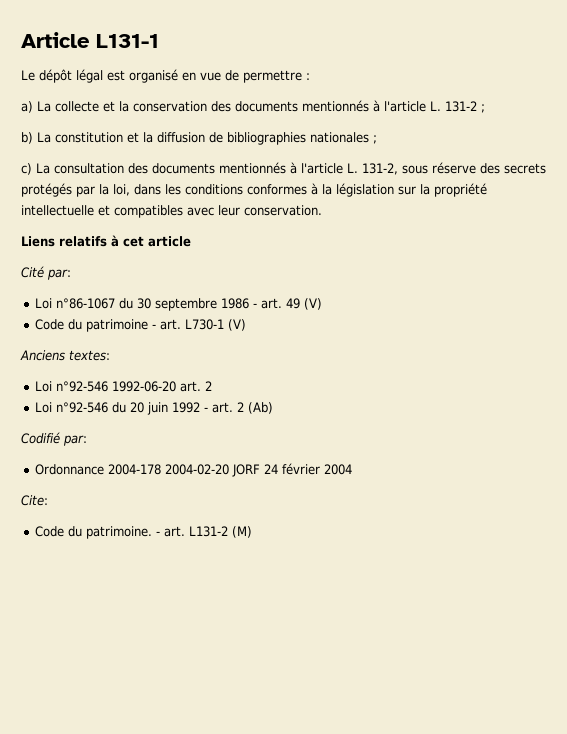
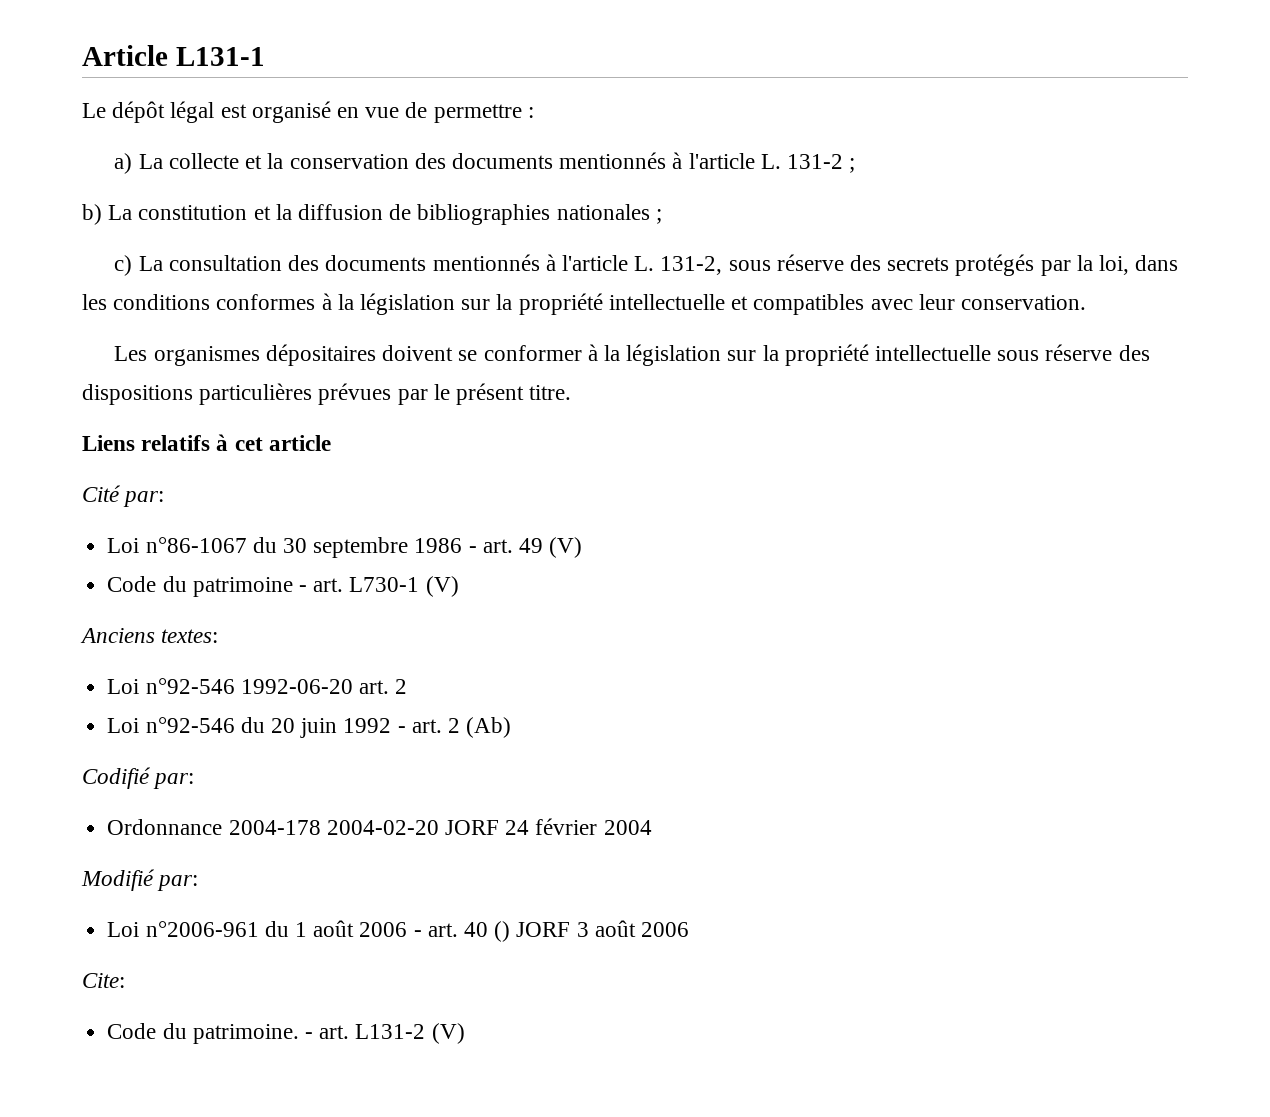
(322, 210) none -> [114,344,1150,366] [82,383,572,405] // Les organismes dépositaires doivent se conformer à la législation sur la propriété intellectuelle sous réserve des dispositions particulières prévues par le présent titre.
(353, 469) none -> [81,869,199,891] [107,920,690,942] // Modifié par: // Loi n°2006-961 du 1 août 2006 - art. 40 () JORF 3 août 2006
[232,526,253,538] (M) -> [431,1023,465,1044] (V)

